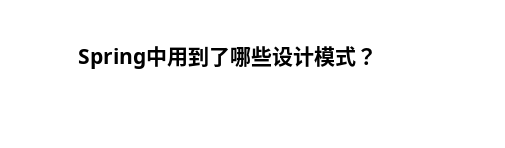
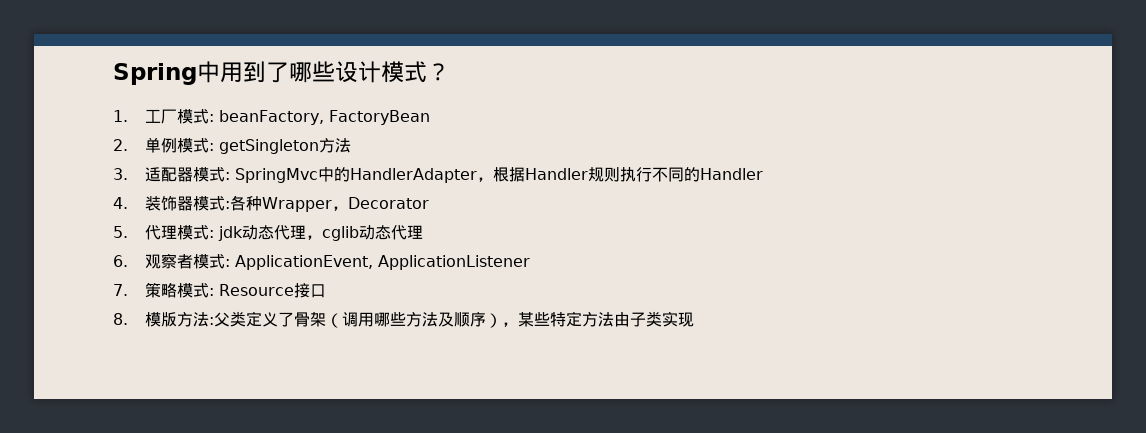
(377, 56) none -> [113,109,430,125] [113,137,351,154] [113,167,763,183] [113,195,429,212] [113,225,423,241] [113,253,530,270] [113,282,326,298] [113,311,694,328] // 1.工厂模式: beanFactory, FactoryBean // 2.单例模式: getSingleton方法 // 3.适配器模式: SpringMvc中的HandlerAdapter，根据Handler规则执行不同的Handler // 4.装饰器模式:各种Wrapper，Decorator // 5.代理模式: jdk动态代理，cglib动态代理 // 6.观察者模式: ApplicationEvent, ApplicationListener // 7.策略模式: Resource接口 // 8.模版方法:父类定义了骨架（调用哪些方法及顺序），某些特定方法由子类实现

